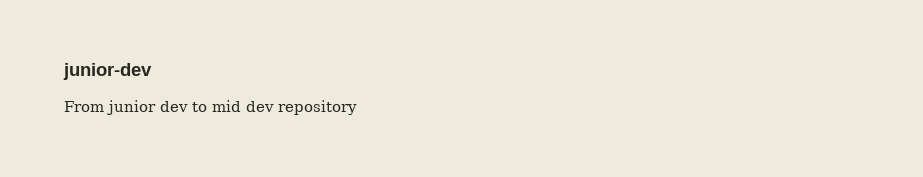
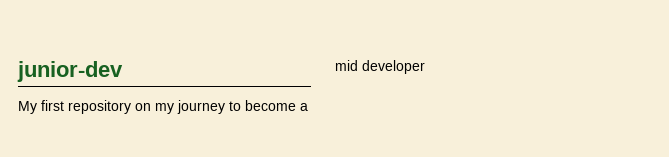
[64,100,357,115] From junior dev to mid dev repository -> [18,100,308,114] [335,60,425,74] My first repository on my journey to become a mid developer

